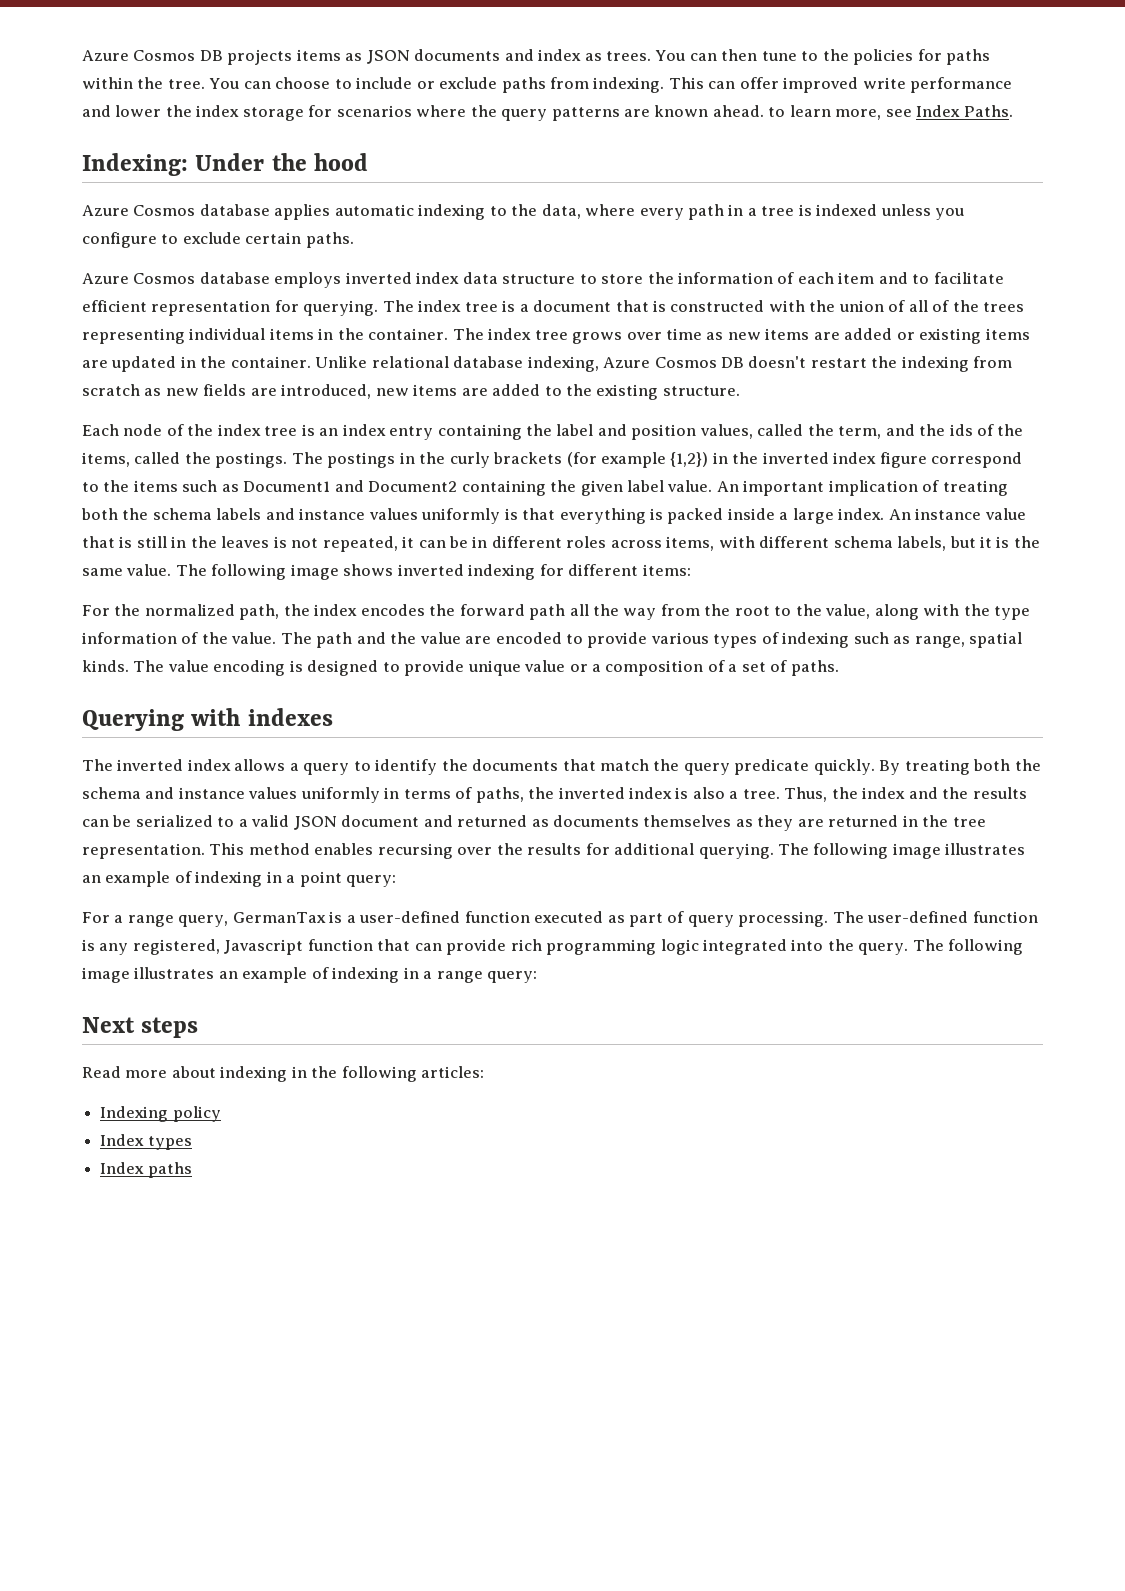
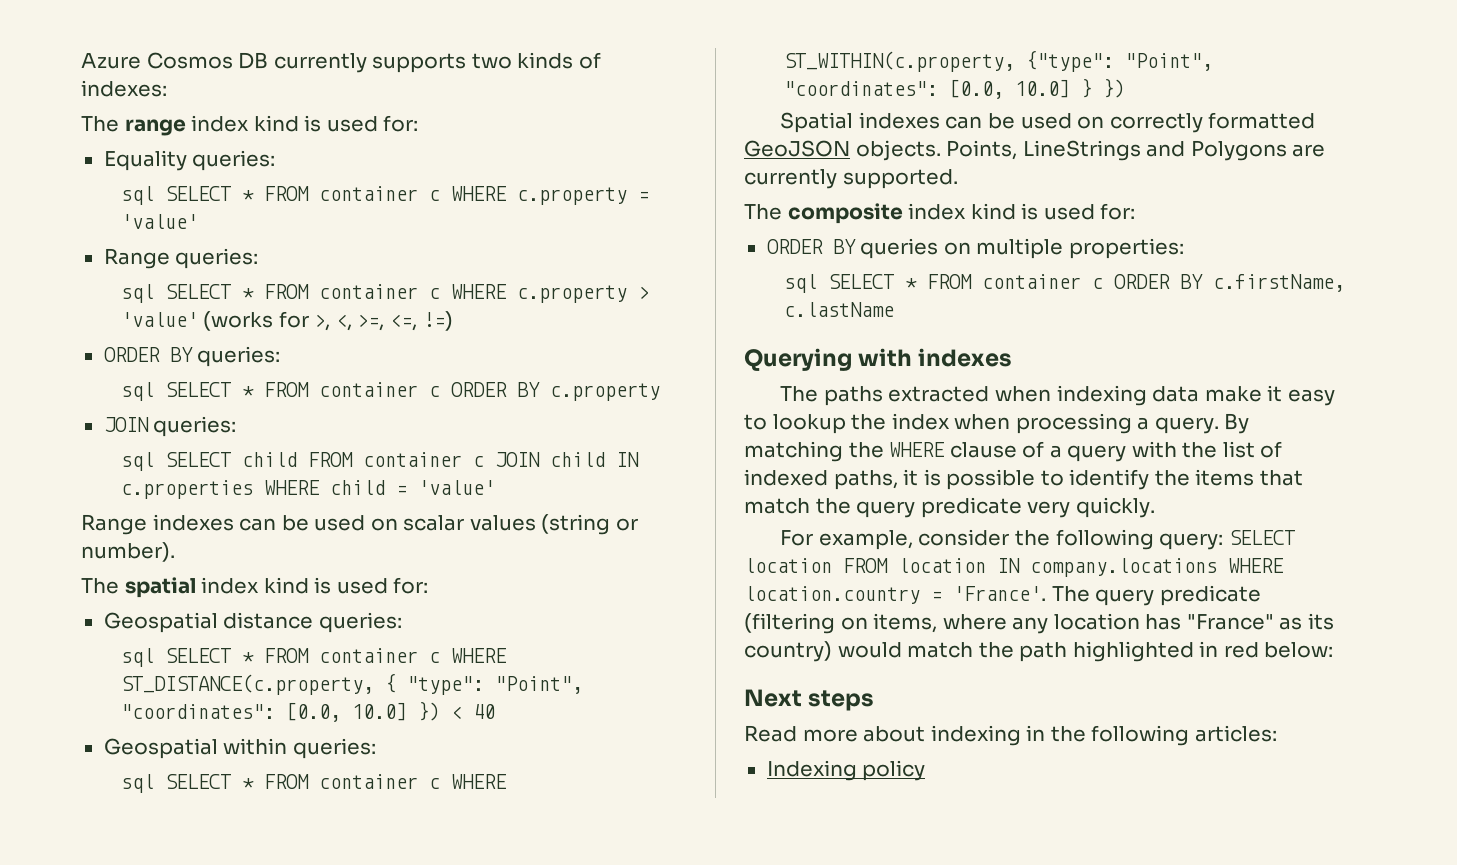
[82,49,991,65] [82,77,1013,93] [82,105,1013,121] [82,153,368,176] [82,204,965,220] [82,232,354,248] [82,272,1004,288] [82,300,1025,316] [82,328,1030,344] [82,356,1013,372] [82,384,740,400] [82,424,1024,440] [82,452,1023,468] [82,480,1008,496] [81,508,1026,524] [82,536,1040,552] [82,564,691,580] [82,604,1031,620] [82,632,1023,648] [82,660,839,676] [82,708,333,731] [82,759,350,775] Azure Cosmos DB projects items as JSON documents and index as trees. You can then tune to the policies for paths within the tree. You can choose to include or exclude paths from indexing. This can offer improved write performance and lower the index storage for scenarios where the query patterns are known ahead. to learn more, see Index Paths. // Indexing: Under the hood // Azure Cosmos database applies automatic indexing to the data, where every path in a tree is indexed unless you configure to exclude certain paths. // Azure Cosmos database employs inverted index data structure to store the information of each item and to facilitate efficient representation for querying. The index tree is a document that is constructed with the union of all of the trees representing individual items in the container. The index tree grows over time as new items are added or existing items are updated in the container. Unlike relational database indexing, Azure Cosmos DB doesn't restart the indexing from scratch as new fields are introduced, new items are added to the existing structure. // Each node of the index tree is an index entry containing the label and position values, called the term, and the ids of the items, called the postings. The postings in the curly brackets (for example {1,2}) in the inverted index figure correspond to the items such as Document1 and Document2 containing the given label value. An important implication of treating both the schema labels and instance values uniformly is that everything is packed inside a large index. An instance value that is still in the leaves is not repeated, it can be in different roles across items, with different schema labels, but it is the same value. The following image shows inverted indexing for different items: // For the normalized path, the index encodes the forward path all the way from the root to the value, along with the type information of the value. The path and the value are encoded to provide various types of indexing such as range, spatial kinds. The value encoding is designed to provide unique value or a composition of a set of paths. // Querying with indexes // The inverted index allows a query -> [81,52,601,73] [81,80,167,97] [81,115,419,136] [103,150,276,171] [120,186,649,205] [120,214,198,229] [103,248,259,269] [120,284,649,303] [120,311,453,331] [103,346,281,367] [120,382,660,401] [103,416,237,437] [120,452,639,471] [120,480,495,499] [81,514,638,535] [81,542,175,562] [81,577,429,598] [103,612,402,633] [120,648,506,667] [120,673,583,695] [120,701,495,722] [103,738,376,759] [120,774,506,793] [783,50,1213,72] [783,78,1125,99] [780,112,1316,133] [744,140,1326,161] [744,169,958,189] [744,203,1136,224] [766,238,1184,259] [783,274,1345,293] [783,302,894,317] [744,348,1013,371] [780,385,1335,406] [744,413,1250,434] [744,441,1283,462] [744,469,1036,490] Azure Cosmos DB currently supports two kinds of indexes: // The range index kind is used for: // Equality queries: // sql SELECT * FROM container c WHERE c.property = 'value' // Range queries: // sql SELECT * FROM container c WHERE c.property > 'value' (works for >, <, >=, <=, !=) // ORDER BY queries: // sql SELECT * FROM container c ORDER BY c.property // JOIN queries: // sql SELECT child FROM container c JOIN child IN c.properties WHERE child = 'value' // Range indexes can be used on scalar values (string or number). // The spatial index kind is used for: // Geospatial distance queries: // sql SELECT * FROM container c WHERE ST_DISTANCE(c.property, { "type": "Point", "coordinates": [0.0, 10.0] }) < 40 // Geospatial within queries: // sql SELECT * FROM container c WHERE ST_WITHIN(c.property, {"type": "Point", "coordinates": [0.0, 10.0] } }) // Spatial indexes can be used on correctly formatted GeoJSON objects. Points, LineStrings and Polygons are currently supported. // The composite index kind is used for: // ORDER BY queries on multiple properties: // sql SELECT * FROM container c ORDER BY c.firstName, c.lastName // Querying with indexes // The paths extracted when indexing data make it easy to lookup the index when processing a query. By matching the WHERE clause of a query with the list of indexed paths, it is possible
[472,759,559,771] documents -> [1195,469,1255,486] items
(810, 767) none -> [1027,501,1071,518] very
[879,759,1041,775] [82,787,1027,803] [82,815,986,831] [82,843,1026,859] [82,871,397,887] [82,911,1038,927] [82,939,1024,955] [82,967,538,983] By treating both the schema and instance values uniformly in terms of paths, the inverted index is also a tree. Thus, the index and the results can be serialized to a valid JSON document and returned as documents themselves as they are returned in the tree representation. This method enables recursing over the results for additional querying. The following image illustrates an example of indexing in a point query: // For a range query, GermanTax is a user-defined function executed as part of query processing. The user-defined function is any registered, Javascript function that can provide rich programming logic integrated into the query. The following image illustrates an example of indexing in a range query: -> [780,529,1295,550] [744,558,1283,577] [744,585,1261,606] [744,613,1334,634] [744,641,1334,662] // For example, consider the following query: SELECT location FROM location IN company.locations WHERE location.country = 'France'. The query predicate (filtering on items, where any location has "France" as its country) would match the path highlighted in red below:
[100,1134,192,1150] [100,1162,192,1178] // Index types // Index paths -> (926, 770) none

